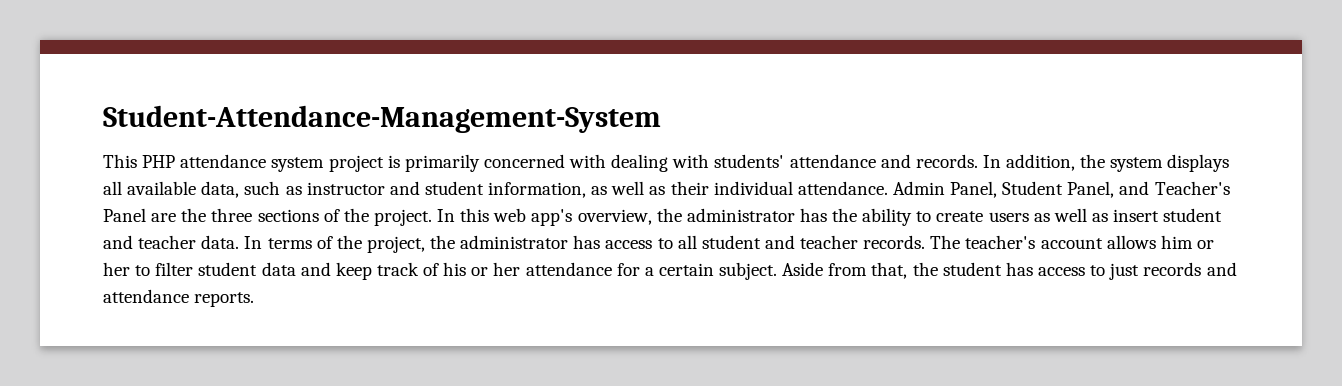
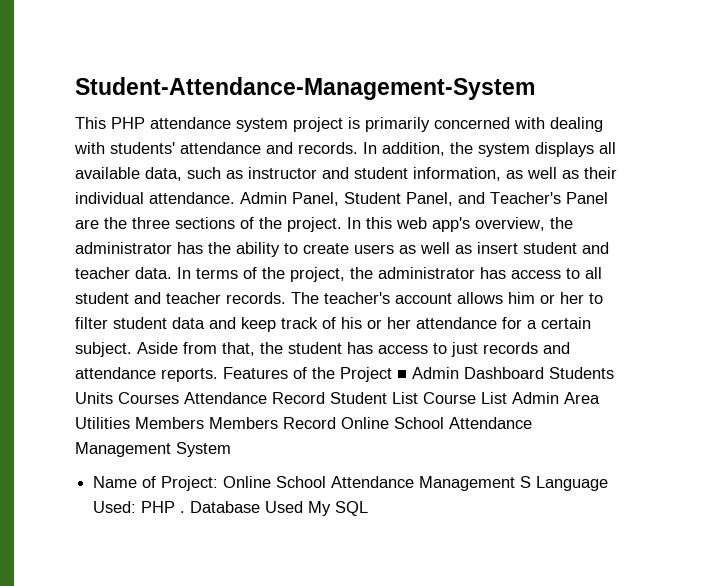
(255, 299) none -> [223,367,614,382] [75,392,600,404] [75,417,532,429] [75,442,231,457] [93,476,609,491] [93,501,369,516] Features of the Project ■ Admin Dashboard Students Units Courses Attendance Record Student List Course List Admin Area Utilities Members Members Record Online School Attendance Management System // Name of Project: Online School Attendance Management S Language Used: PHP . Database Used My SQL

